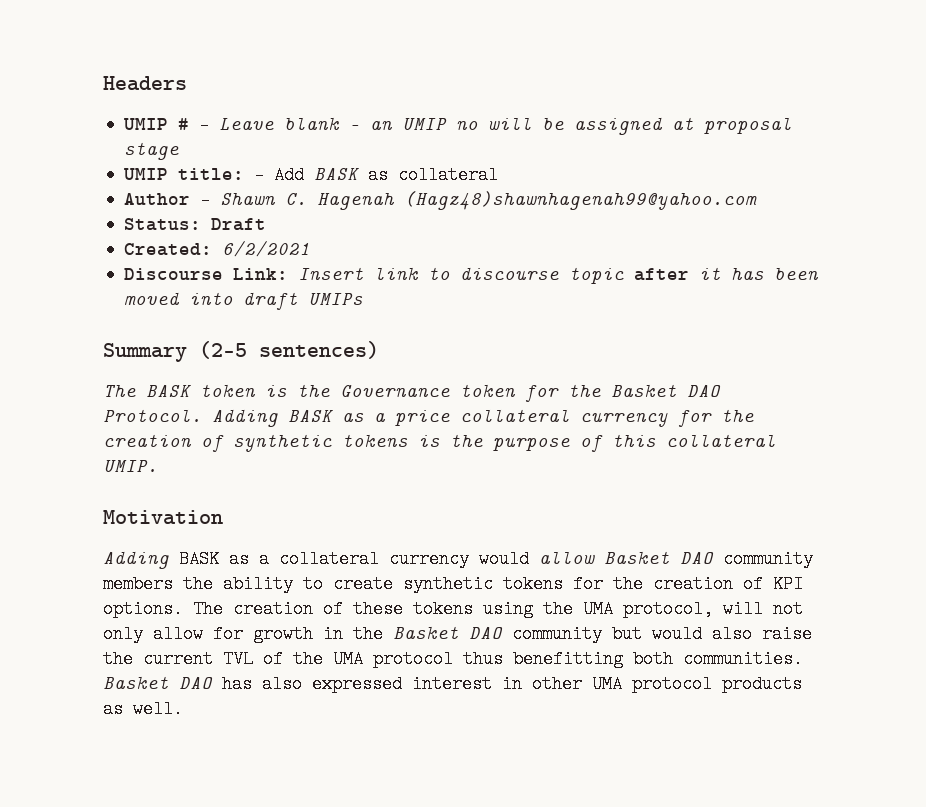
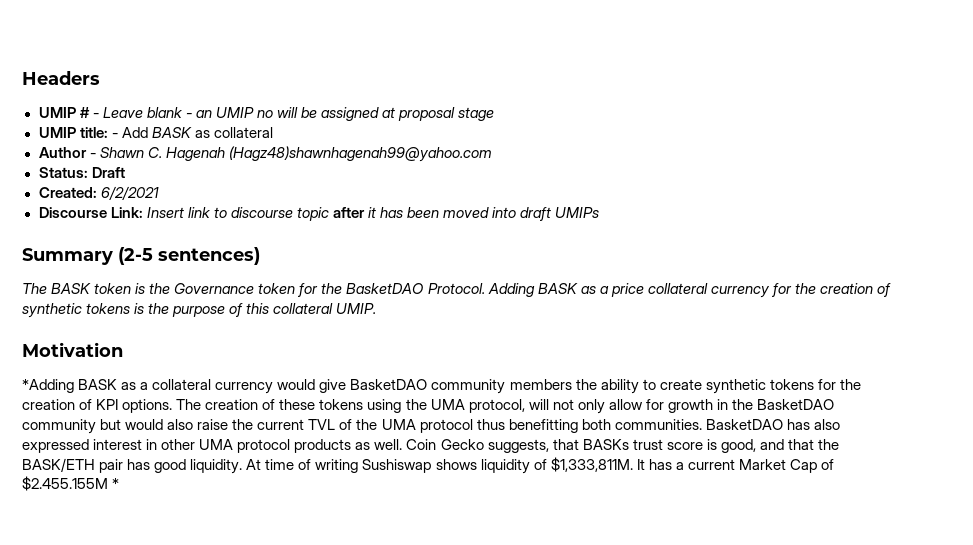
[611,383,721,397] Basket DAO -> [346,283,424,294] BasketDAO
[103,551,169,569] Adding -> [22,379,74,393] *Adding
[539,550,714,564] allow Basket DAO -> [319,379,428,393] give BasketDAO
[393,625,503,639] Basket DAO -> [757,399,835,410] BasketDAO
[103,675,213,689] Basket DAO -> [705,419,783,430] BasketDAO
(183, 709) none -> [406,439,839,453] [22,457,834,474] [22,476,120,491] Coin Gecko suggests, that BASKs trust score is good, and that the BASK/ETH pair has good liquidity. At time of writing Sushiswap shows liquidity of $1,333,811M. It has a current Market Cap of $2.455.155M *

